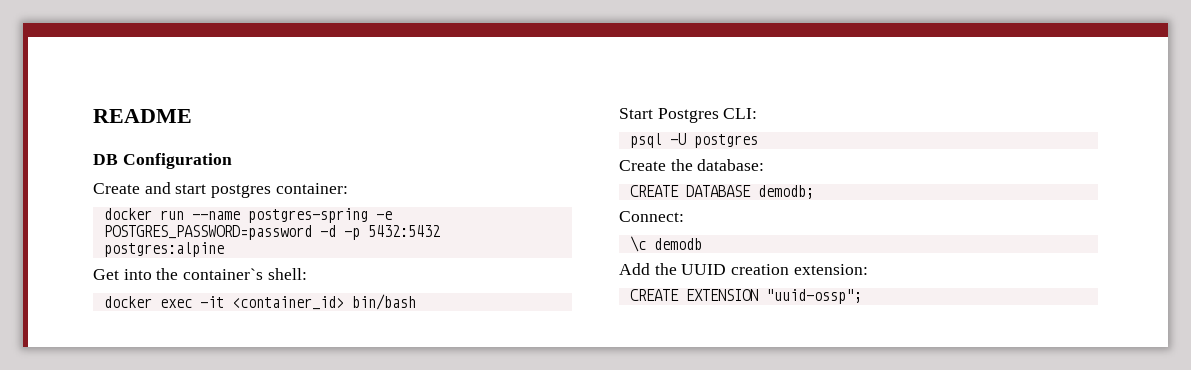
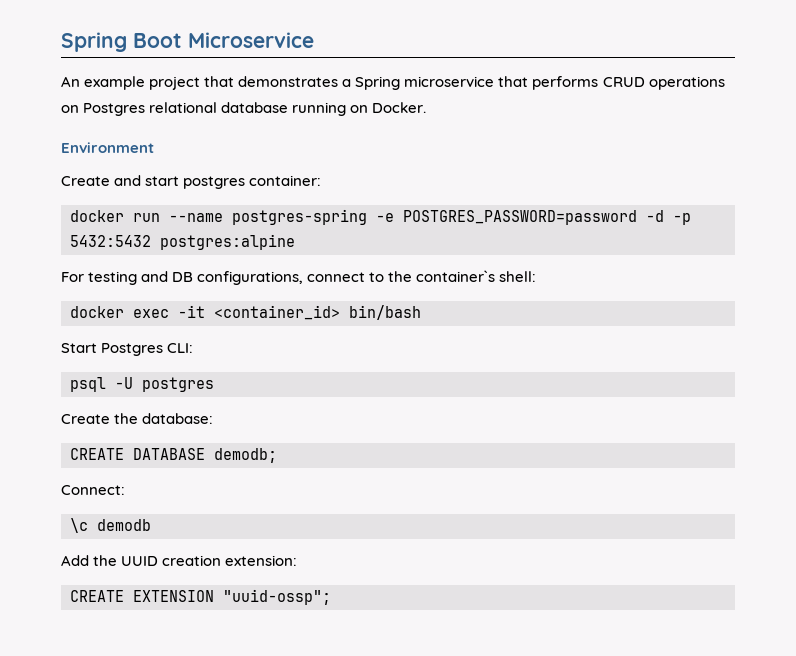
[93,109,192,123] [93,153,232,169] README // DB Configuration -> [61,32,314,52] [61,76,725,90] [61,102,427,116] [61,142,154,153] Spring Boot Microservice // An example project that demonstrates a Spring microservice that performs CRUD operations on Postgres relational database running on Docker. // Environment
[93,269,152,280] Get into -> [61,271,385,285] For testing and DB configurations, connect to

